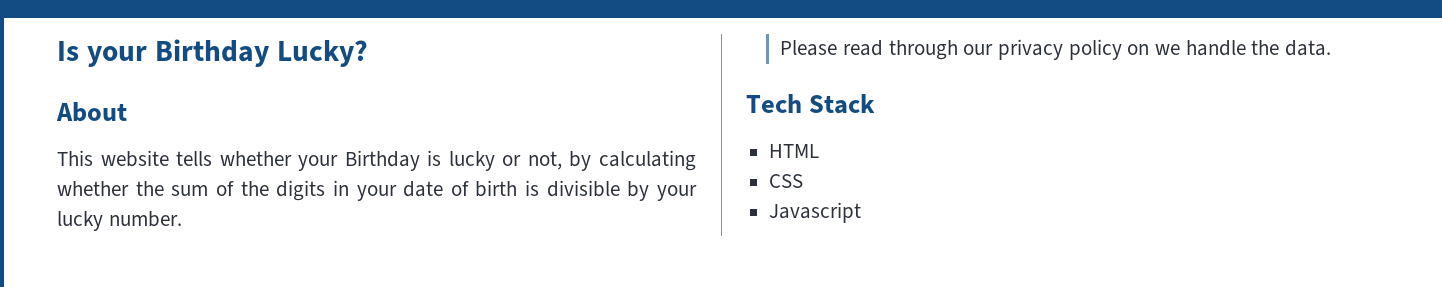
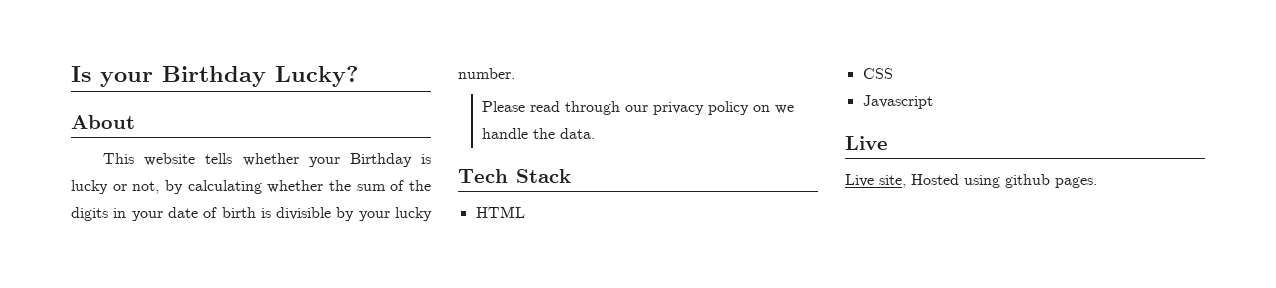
(862, 212) none -> [845,136,888,150] [845,174,1097,188] // Live // Live site, Hosted using github pages.

